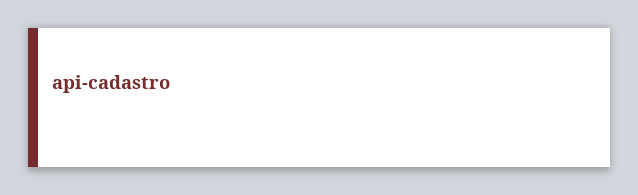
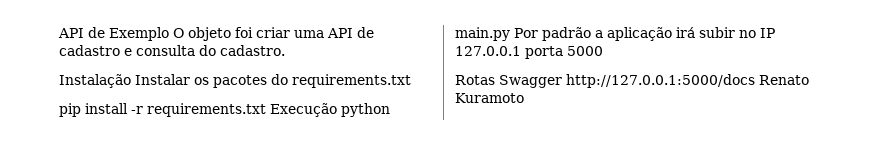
[52,75,170,93] api-cadastro -> [58,27,374,41] [59,45,285,56] [59,74,411,88] [59,103,390,117] [455,27,775,41] [455,46,603,59] [455,74,809,88] [455,93,524,103] API de Exemplo O objeto foi criar uma API de cadastro e consulta do cadastro. // Instalação Instalar os pacotes do requirements.txt // pip install -r requirements.txt Execução python main.py Por padrão a aplicação irá subir no IP 127.0.0.1 porta 5000 // Rotas Swagger http://127.0.0.1:5000/docs Renato Kuramoto

